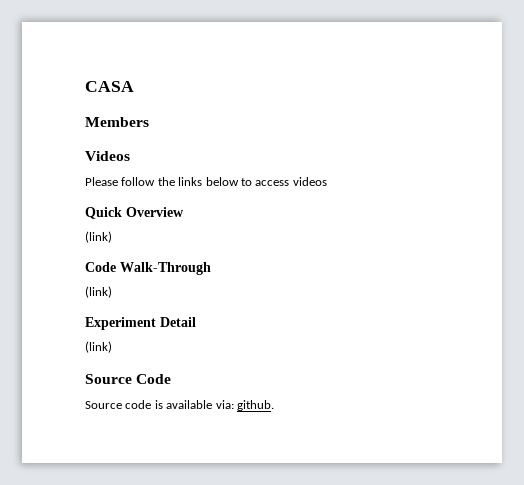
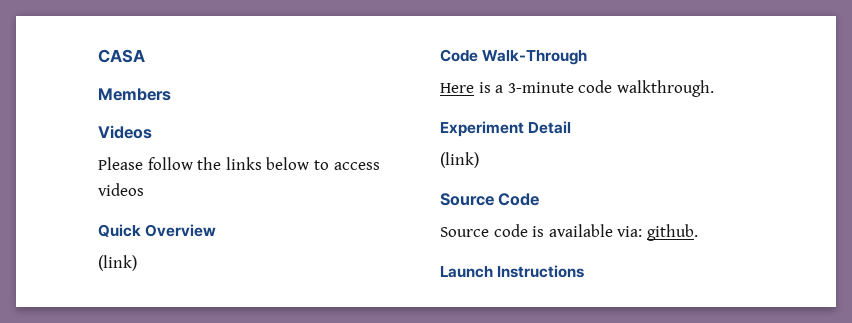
[85,286,112,298] (link) -> [440,80,714,97] Here is a 3-minute code walkthrough.
(274, 405) none -> [440,265,585,278] // Launch Instructions

